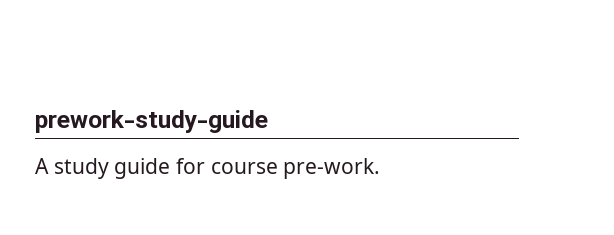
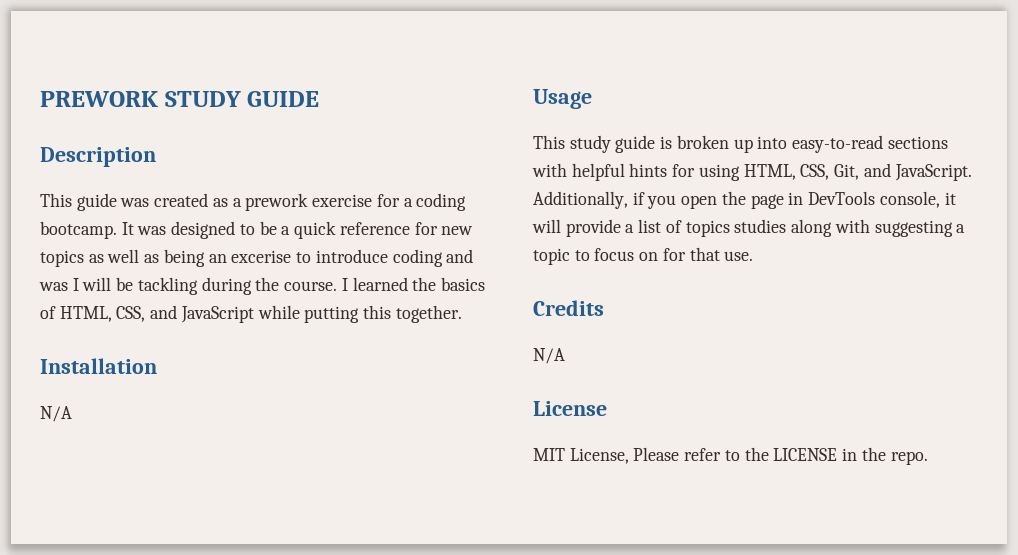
[35,110,268,133] [35,158,381,179] prework-study-guide // A study guide for course pre-work. -> [40,91,320,107] [40,147,156,167] [40,193,467,211] [40,221,474,239] [40,249,474,267] [39,277,485,295] [40,305,462,323] [40,358,157,374] [40,406,72,422] [533,89,592,109] [533,135,948,153] [532,163,972,181] [533,191,956,209] [532,219,966,237] [533,247,754,265] [533,300,604,316] [533,348,565,364] [533,401,607,416] [533,447,928,465] PREWORK STUDY GUIDE // Description // This guide was created as a prework exercise for a coding bootcamp. It was designed to be a quick reference for new topics as well as being an excerise to introduce coding and was I will be tackling during the course. I learned the basics of HTML, CSS, and JavaScript while putting this together. // Installation // N/A // Usage // This study guide is broken up into easy-to-read sections with helpful hints for using HTML, CSS, Git, and JavaScript. Additionally, if you open the page in DevTools console, it will provide a list of topics studies along with suggesting a topic to focus on for that use. // Credits // N/A // License // MIT License, Please refer to the LICENSE in the repo.

